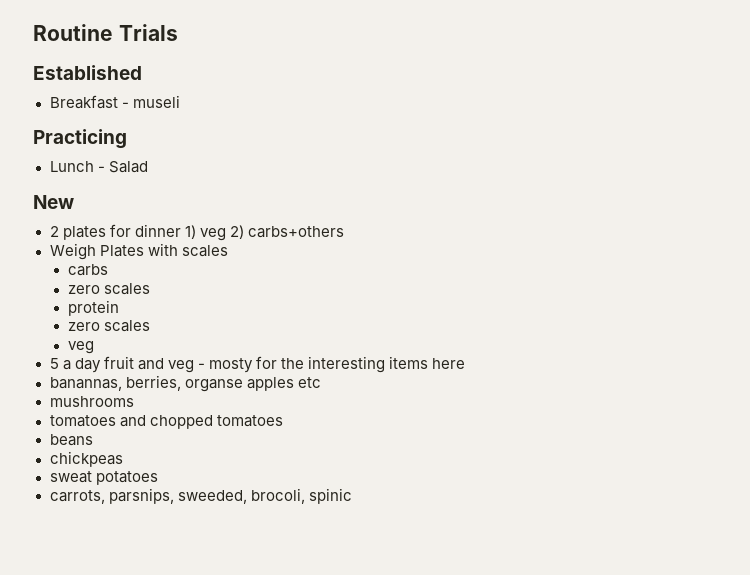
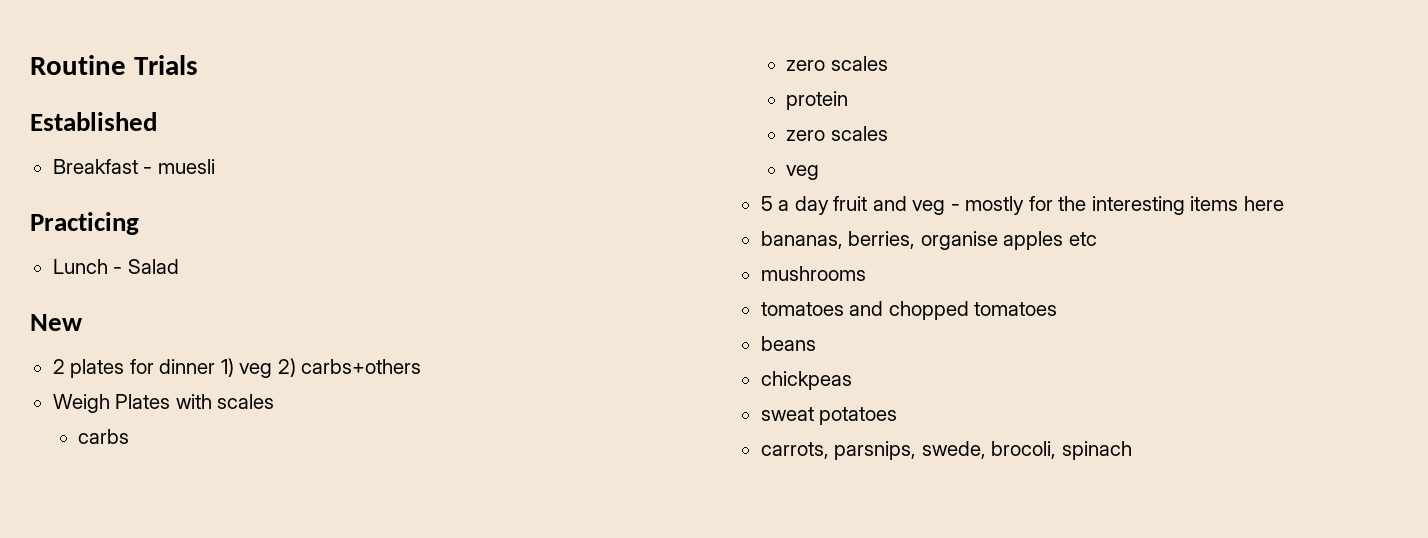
[132,95,180,108] museli -> [157,159,215,174] muesli
[208,358,253,373] mosty -> [965,196,1025,215] mostly
[49,375,243,392] banannas, berries, organse -> [760,231,998,250] bananas, berries, organise
[177,488,352,504] sweeded, brocoli, spinic -> [921,441,1132,460] swede, brocoli, spinach

